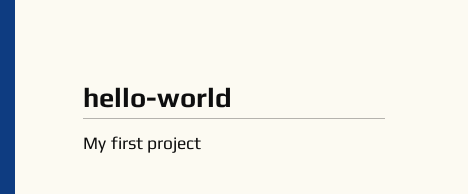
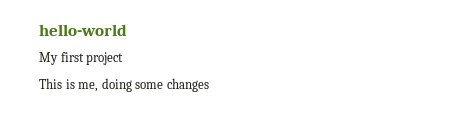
(202, 145) none -> [39,78,209,92] // This is me, doing some changes

